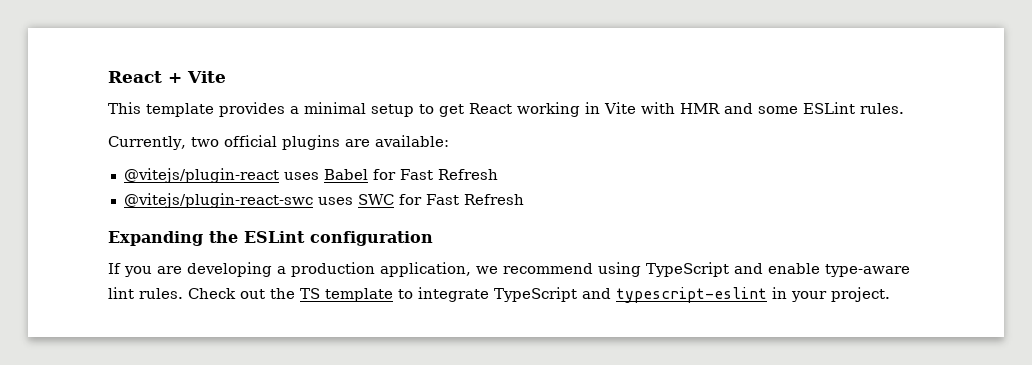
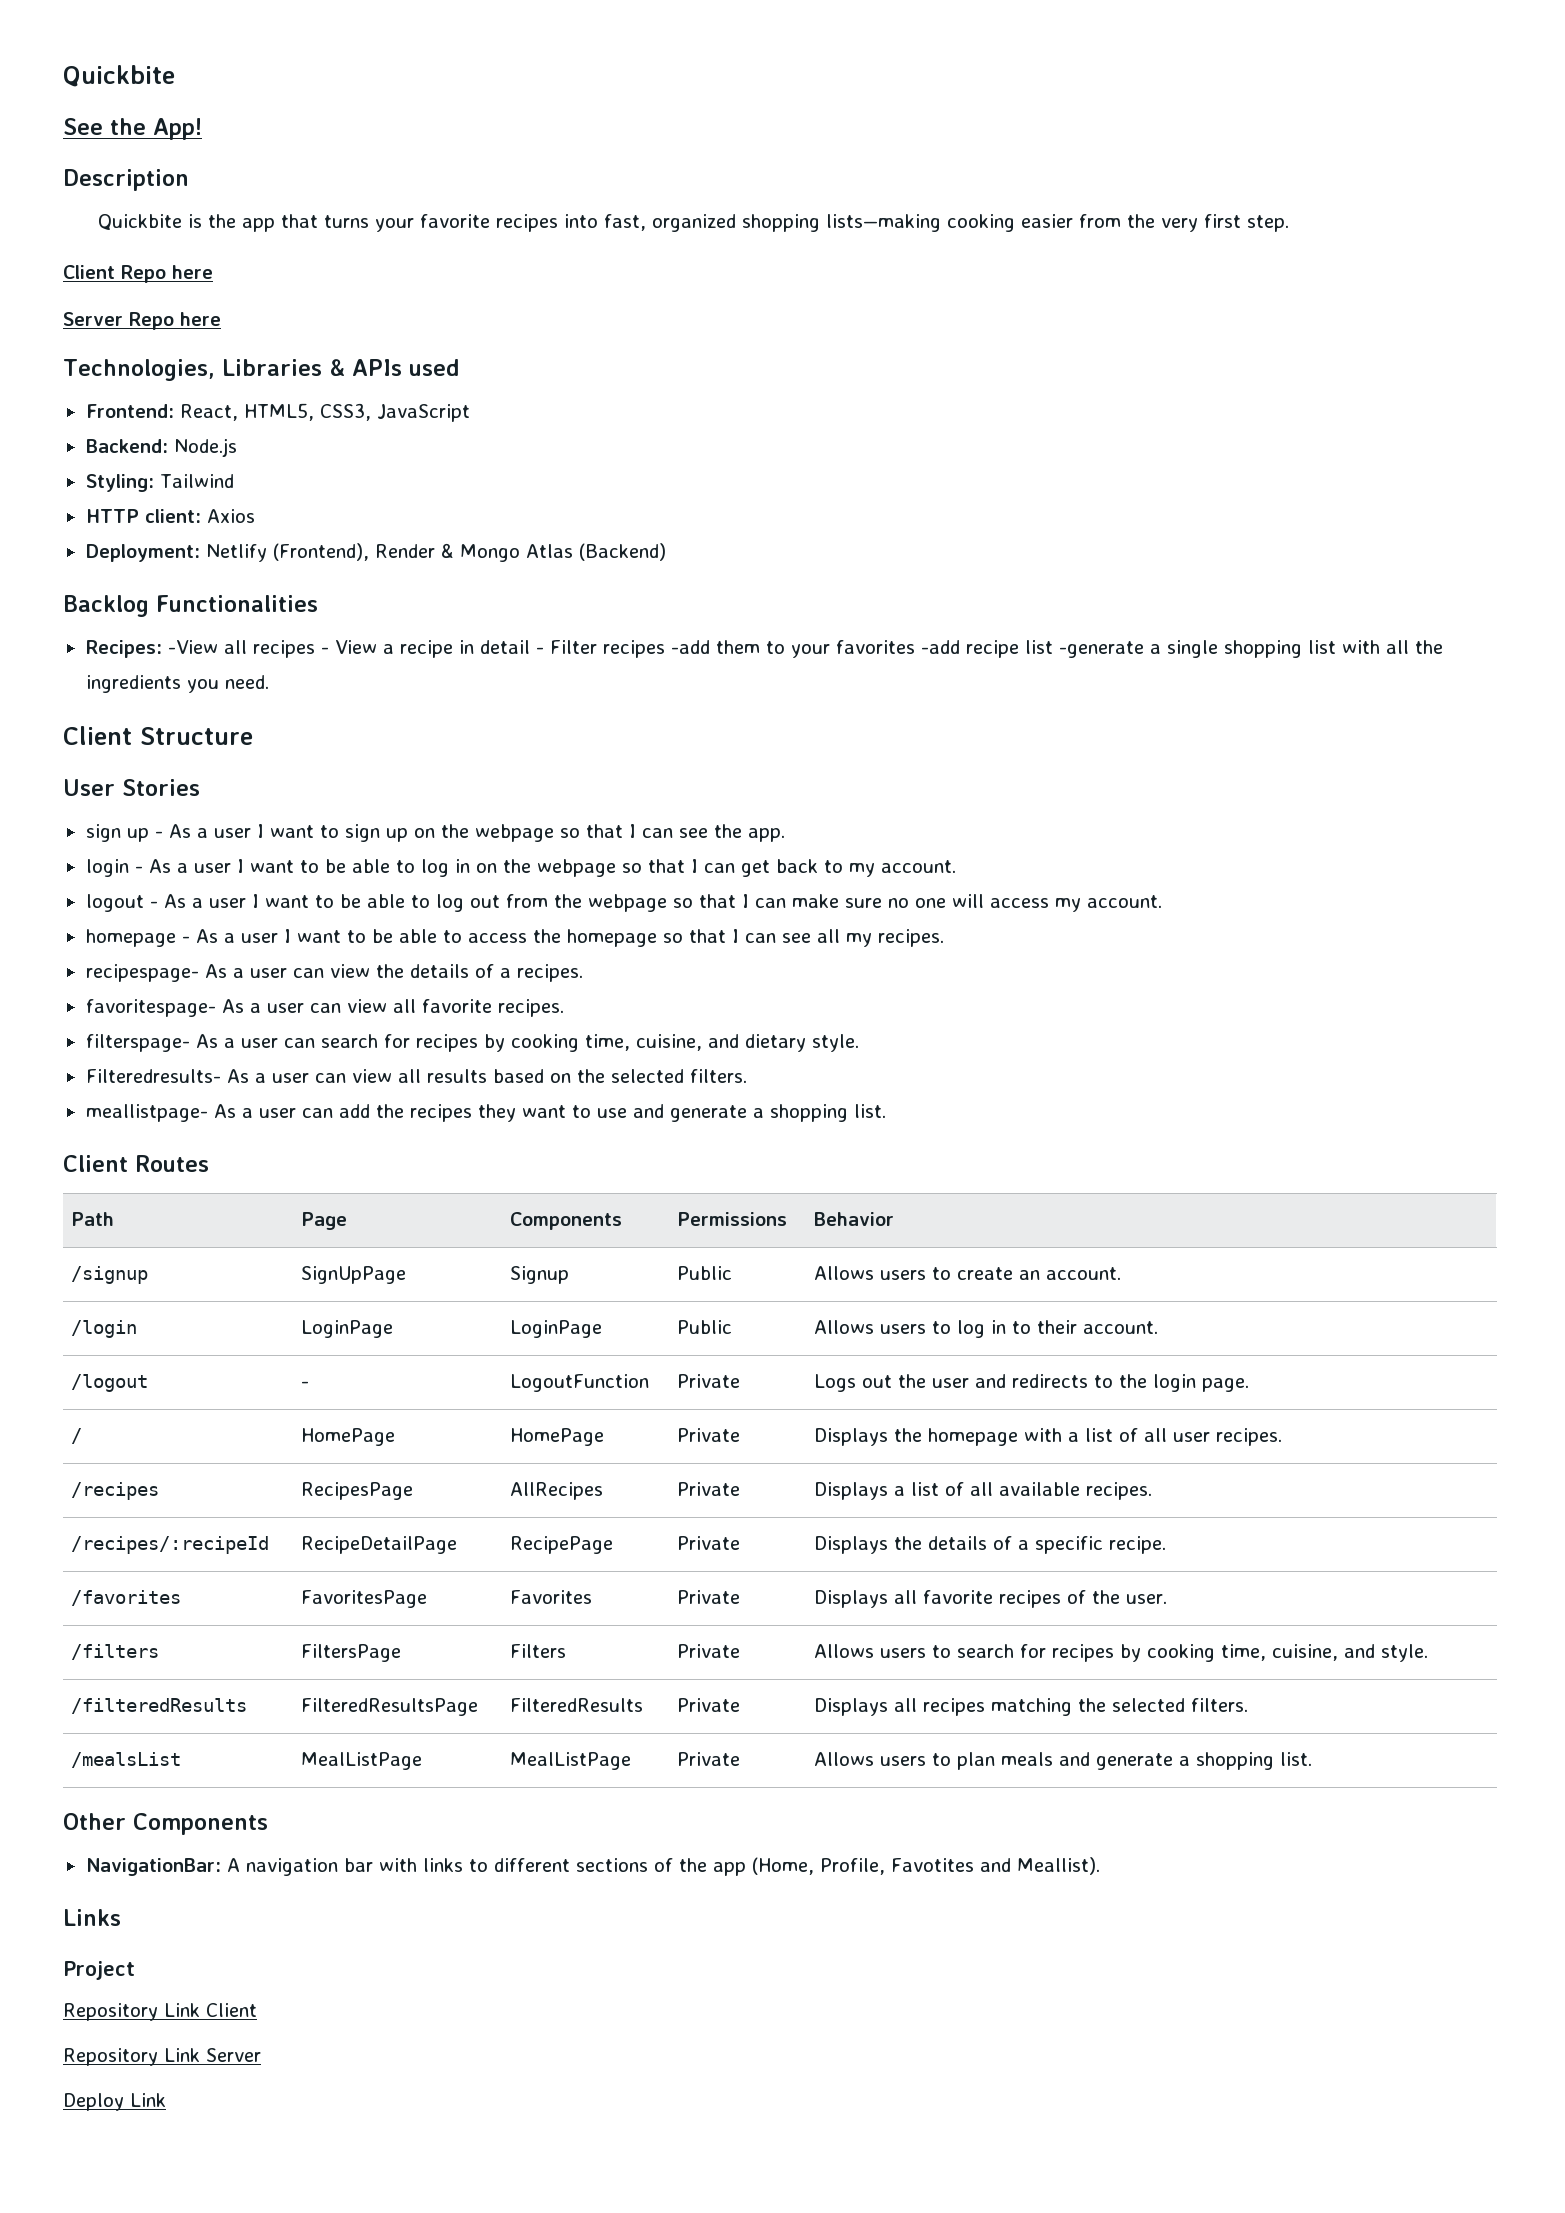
[108,71,226,83] [108,102,904,117] [108,135,449,150] [123,168,498,183] [123,193,524,208] [108,231,433,246] [108,262,910,277] [108,287,890,303] React + Vite // This template provides a minimal setup to get React working in Vite with HMR and some ESLint rules. // Currently, two official plugins are available: // @vitejs/plugin-react uses Babel for Fast Refresh // @vitejs/plugin-react-swc uses SWC for Fast Refresh // Expanding the ESLint configuration // If you are developing a production application, we recommend using TypeScript and enable type-aware lint rules. Check out the TS template to integrate TypeScript and typescript-eslint in your project. -> [63,65,175,87] [63,118,202,140] [63,169,189,191] [97,214,1289,232] [63,265,213,283] [63,312,221,330] [63,359,459,381] [85,403,470,422] [85,438,237,457] [85,474,234,492] [85,509,255,523] [85,543,666,562] [63,595,318,617] [85,640,1443,658] [85,675,269,693] [63,726,253,745] [63,779,200,796] [85,824,785,842] [85,859,956,877] [85,894,1162,912] [85,929,944,947] [85,964,583,982] [85,999,564,1017] [85,1034,859,1052] [85,1069,747,1083] [85,1104,886,1122] [63,1155,209,1172] [71,1212,115,1226] [301,1212,348,1230] [510,1212,623,1230] [677,1212,788,1226] [814,1212,895,1226] [71,1266,149,1284] [301,1266,407,1284] [510,1266,570,1284] [677,1266,733,1280] [814,1266,1122,1280] [71,1320,138,1338] [301,1320,394,1338] [510,1320,603,1338] [677,1320,733,1334] [814,1320,1159,1338] [71,1374,149,1392] [301,1381,310,1388] [510,1374,650,1392] [677,1374,741,1388] [814,1374,1250,1392] [71,1428,83,1444] [301,1428,396,1446] [510,1428,605,1446] [677,1428,741,1442] [814,1428,1283,1446] [71,1482,160,1500] [301,1482,414,1500] [510,1482,604,1500] [677,1482,741,1496] [814,1482,1153,1500] [71,1536,270,1554] [301,1536,458,1554] [510,1536,614,1554] [677,1536,741,1550] [814,1536,1167,1554] [71,1590,182,1606] [301,1590,428,1608] [510,1590,593,1604] [677,1590,741,1604] [814,1590,1168,1608] [71,1644,160,1660] [301,1644,402,1662] [510,1644,567,1658] [677,1644,741,1658] [814,1644,1429,1662] [71,1698,248,1714] [301,1698,479,1716] [510,1698,644,1712] [677,1698,741,1712] [814,1698,1249,1716] [71,1752,182,1768] [301,1752,423,1770] [510,1752,632,1770] [677,1752,741,1766] [814,1752,1313,1770] [63,1813,268,1835] [85,1857,1100,1876] [63,1909,121,1926] [63,1961,135,1980] [63,2003,257,2021] [63,2048,261,2066] [63,2093,166,2111] Quickbite // See the App! // Description // Quickbite is the app that turns your favorite recipes into fast, organized shopping lists—making cooking easier from the very first step. // Client Repo here // Server Repo here // Technologies, Libraries & APIs used // Frontend: React, HTML5, CSS3, JavaScript // Backend: Node.js // Styling: Tailwind // HTTP client: Axios // Deployment: Netlify (Frontend), Render & Mongo Atlas (Backend) // Backlog Functionalities // Recipes: -View all recipes - View a recipe in detail - Filter recipes -add them to your favorites -add recipe list -generate a single shopping list with all the ingredients you need. // Client Structure // User Stories // sign up - As a user I want to sign up on the webpage so that I can see the app. // login - As a user I want to be able to log in on the webpage so that I can get back to my account. // logout - As a user I want to be able to log out from the webpage so that I can make sure no one will access my account. // homepage - As a user I want to be able to access the homepage so that I can see all my recipes. // recipespage- As a user can view the details of a recipes. // favoritespage- As a user can view all favorite recipes. // filterspage- As a user can search for recipes by cooking time, cuisine, and dietary style. // Filteredresults- As a user can view all results based on the selected filters. // meallistpage- As a user can add the recipes they want to use and generate a shopping list. // Client Routes // Path | Page | Components | Permissions | Behavior // /signup | SignUpPage | Signup | Public | Allows users to create an account. // /login | LoginPage | LoginPage | Public | Allows users to log in to their account. // /logout | - | LogoutFunction | Private | Logs out the user and redirects to the login page. // / | HomePage | HomePage | Private | Displays the homepage with a list of all user recipes. // /recipes | RecipesPage | AllRecipes | Private | Displays a list of all available recipes. // /recipes/:recipeId | RecipeDetailPage | RecipePage | Private | Displays the details of a specific recipe. // /favorites | FavoritesPage | Favorites | Private | Displays all favorite recipes of the user. // /filters | FiltersPage | Filters | Private | Allows users to search for recipes by cooking time, cuisine, and style. // /filteredResults | FilteredResultsPage | FilteredResults | Private | Displays all recipes matching the selected filters. // /mealsList | MealListPage | MealListPage | Private | Allows users to plan meals and generate a shopping list. // Other Components // NavigationBar: A navigation bar with links to different sections of the app (Home, Profile, Favotites and Meallist). // Links // Project // Repository Link Client // Repository Link Server // Deploy Link

